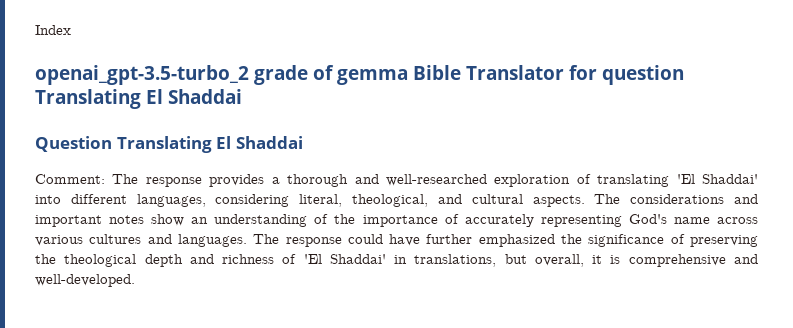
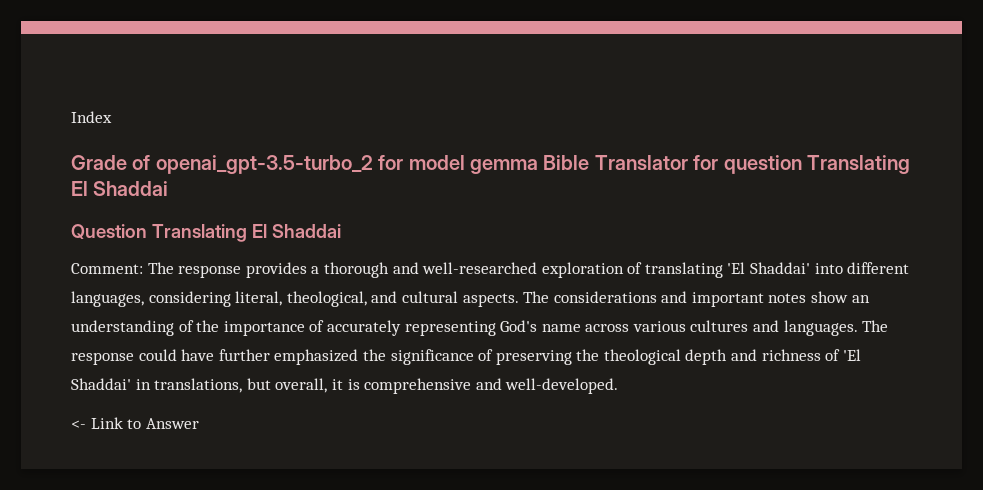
[35,65,334,85] openai_gpt-3.5-turbo_2 grade of -> [71,155,465,174] Grade of openai_gpt-3.5-turbo_2 for model
(135, 280) none -> [71,417,199,429] // <- Link to Answer

